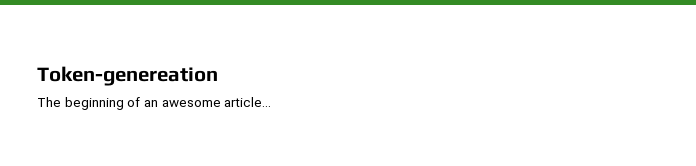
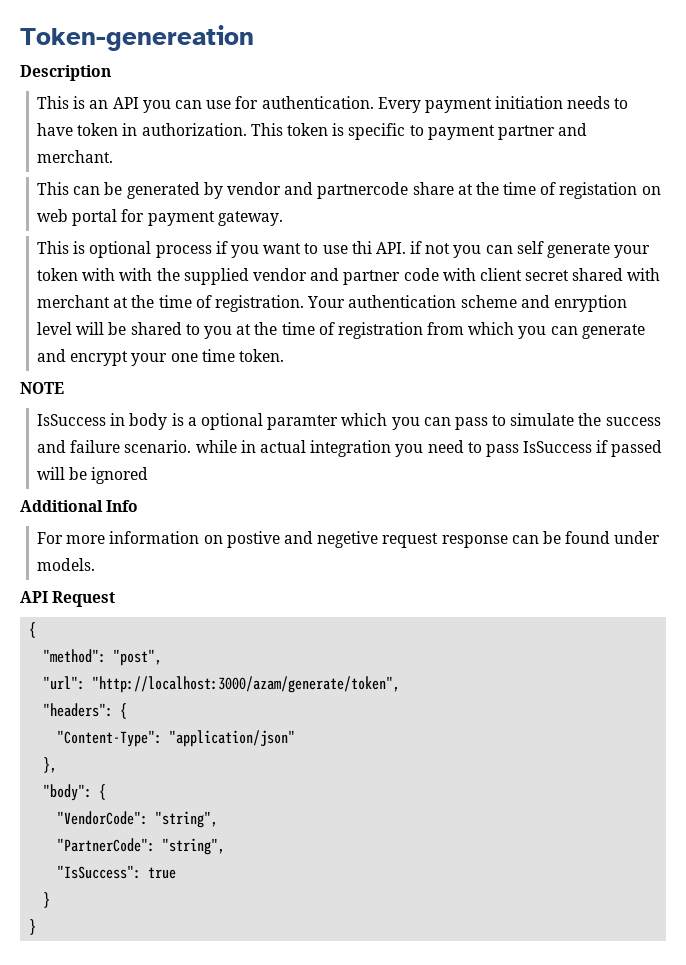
[37,97,272,110] The beginning of an awesome article... -> [20,65,111,81] [37,96,629,113] [37,123,588,140] [37,150,114,163] [37,182,661,199] [37,209,283,226] [37,241,651,258] [37,268,661,285] [37,295,627,312] [37,322,645,339] [37,349,285,366] [20,382,64,394] [37,413,661,430] [37,440,663,457] [37,467,149,484] [20,500,139,512] [37,531,661,548] [37,558,96,571] [20,591,116,607] [29,622,37,638] [43,649,163,666] [43,676,401,693] [43,703,128,719] [57,730,296,747] [43,757,58,773] [43,784,107,801] [57,811,219,828] [57,838,226,855] [57,865,177,879] [43,892,51,908] [29,919,37,935] Description // This is an API you can use for authentication. Every payment initiation needs to have token in authorization. This token is specific to payment partner and merchant. // This can be generated by vendor and partnercode share at the time of registation on web portal for payment gateway. // This is optional process if you want to use thi API. if not you can self generate your token with with the supplied vendor and partner code with client secret shared with merchant at the time of registration. Your authentication scheme and enryption level will be shared to you at the time of registration from which you can generate and encrypt your one time token. // NOTE // IsSuccess in body is a optional paramter which you can pass to simulate the success and failure scenario. while in actual integration you need to pass IsSuccess if passed will be ignored // Additional Info // For more information on postive and negetive request response can be found under models. // API Request // { // "method": "post", // "url": "http://localhost:3000/azam/generate/token", // "headers": { // "Content-Type": "application/json" // }, // "body": { // "VendorCode": "string", // "PartnerCode": "string", // "IsSuccess": true // } // }

